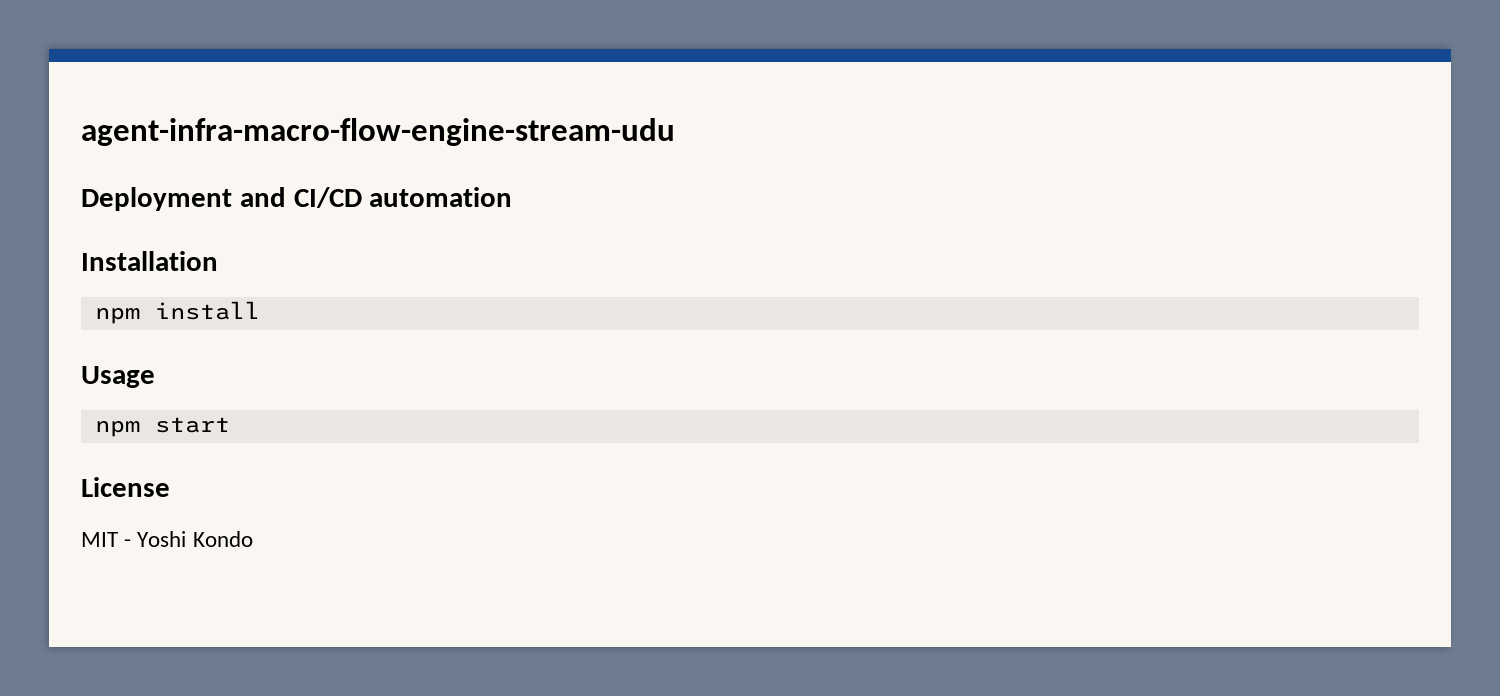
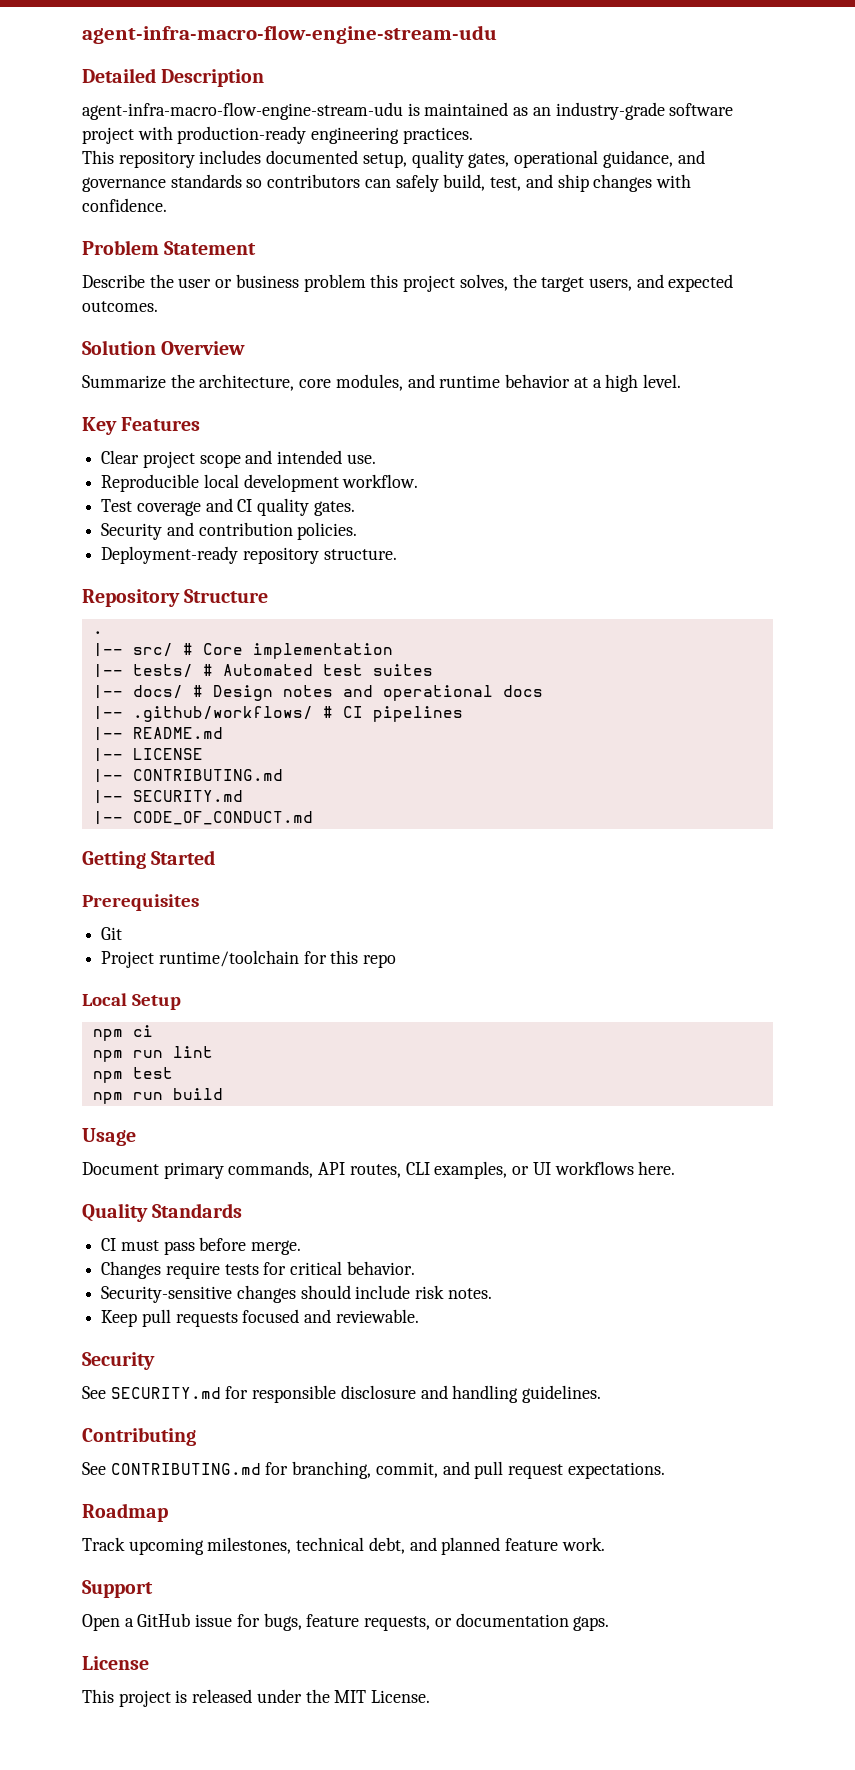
[81,187,513,211] [81,251,218,271] [94,301,260,324] [81,366,155,388] [94,417,230,437] [81,477,170,497] [81,531,253,547] Deployment and CI/CD automation // Installation // npm install // Usage // npm start // License // MIT - Yoshi Kondo -> [82,68,265,87] [82,102,734,120] [82,126,473,144] [82,150,705,168] [82,174,691,192] [82,198,167,212] [82,240,257,255] [82,274,734,292] [82,301,158,312] [82,340,246,355] [82,374,681,392] [82,417,201,435] [101,450,376,468] [101,474,419,492] [101,498,355,516] [101,522,358,540] [101,546,397,564] [82,589,269,607] [92,631,103,634] [92,643,393,659] [92,664,433,678] [92,685,543,701] [92,706,463,722] [92,727,223,741] [92,748,203,762] [92,769,283,783] [92,790,243,804] [92,811,313,825] [82,850,216,869] [82,894,199,911] [101,927,123,940] [101,950,397,968] [82,993,181,1010] [92,1025,153,1041] [92,1046,213,1062] [92,1067,173,1083] [92,1088,223,1104] [82,1128,136,1146] [82,1161,676,1179] [82,1203,243,1222] [101,1237,302,1255] [101,1261,415,1279] [101,1285,492,1303] [101,1309,419,1327] [82,1352,155,1370] [82,1385,602,1403] [82,1427,196,1446] [82,1461,665,1479] [82,1503,168,1522] [82,1537,605,1555] [82,1580,153,1598] [82,1613,610,1631] [82,1656,149,1670] [82,1689,431,1707] Detailed Description // agent-infra-macro-flow-engine-stream-udu is maintained as an industry-grade software project with production-ready engineering practices. // This repository includes documented setup, quality gates, operational guidance, and governance standards so contributors can safely build, test, and ship changes with confidence. // Problem Statement // Describe the user or business problem this project solves, the target users, and expected outcomes. // Solution Overview // Summarize the architecture, core modules, and runtime behavior at a high level. // Key Features // Clear project scope and intended use. // Reproducible local development workflow. // Test coverage and CI quality gates. // Security and contribution policies. // Deployment-ready repository structure. // Repository Structure // . // |-- src/ # Core implementation // |-- tests/ # Automated test suites // |-- docs/ # Design notes and operational docs // |-- .github/workflows/ # CI pipelines // |-- README.md // |-- LICENSE // |-- CONTRIBUTING.md // |-- SECURITY.md // |-- CODE_OF_CONDUCT.md // Getting Started // Prerequisites // Git // Project runtime/toolchain for this repo // Local Setup // npm ci // npm run lint // npm test // npm run build // Usage // Document primary commands, API routes, CLI examples, or UI workflows here. // Quality Standards // CI must pass before merge. // Changes require tests for critical behavior. // Security-sensitive changes should include risk notes. // Keep pull requests focused and reviewable. // Security // See SECURITY.md for responsible disclosure and handling guidelines. // Contributing // See CONTRIBUTING.md for branching, commit, and pull request expectations. // Roadmap // Track upcoming milestones, technical debt, and planned feature work. // Support // Open a GitHub issue for bugs, feature requests, or documentation gaps. // License // This project is released under the MIT License.

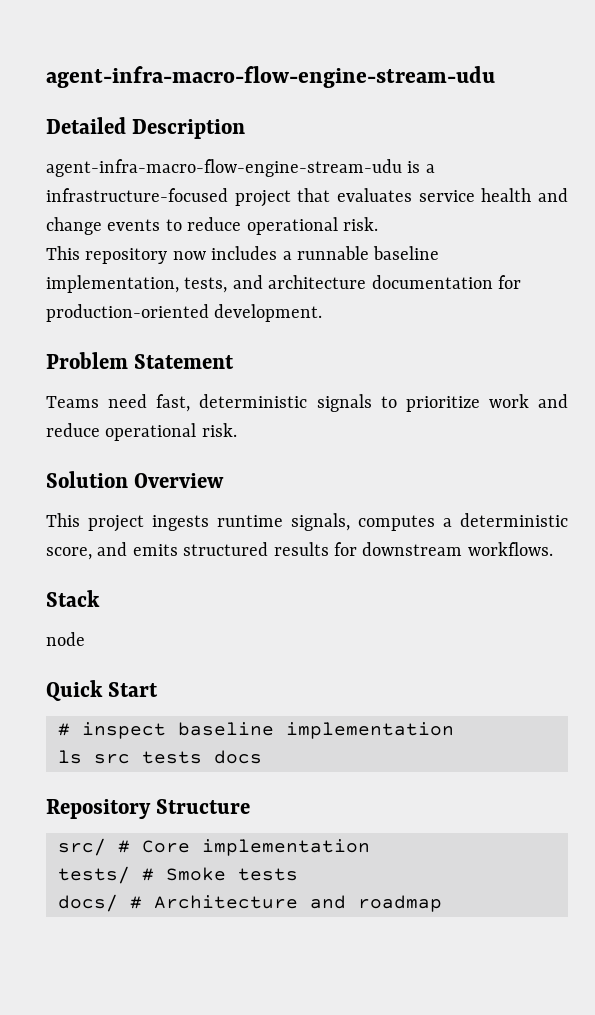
[424,102,734,120] [82,126,473,144] [82,150,705,168] [82,174,691,192] [82,198,167,212] [82,240,257,255] [82,274,734,292] [82,301,158,312] [82,340,246,355] [82,374,681,392] [82,417,201,435] [101,450,376,468] [101,474,419,492] [101,498,355,516] [101,522,358,540] [101,546,397,564] maintained as an industry-grade software project with production-ready engineering practices. // This repository includes documented setup, quality gates, operational guidance, and governance standards so contributors can safely build, test, and ship changes with confidence. // Problem Statement // Describe the user or business problem this project solves, the target users, and expected outcomes. // Solution Overview // Summarize the architecture, core modules, and runtime behavior at a high level. // Key Features // Clear project scope and intended use. // Reproducible local development workflow. // Test coverage and CI quality gates. // Security and contribution policies. // Deployment-ready repository structure. -> [425,164,435,173] [46,188,568,207] [46,217,378,235] [46,246,440,264] [46,275,521,293] [46,304,323,322] [46,352,235,369] [46,394,568,412] [46,423,237,441] [46,471,225,488] [46,513,568,532] [46,542,553,560] [46,590,100,607] [46,632,85,646] [46,680,159,701] [58,722,454,739] [58,750,262,764] a infrastructure-focused project that evaluates service health and change events to reduce operational risk. // This repository now includes a runnable baseline implementation, tests, and architecture documentation for production-oriented development. // Problem Statement // Teams need fast, deterministic signals to prioritize work and reduce operational risk. // Solution Overview // This project ingests runtime signals, computes a deterministic score, and emits structured results for downstream workflows. // Stack // node // Quick Start // # inspect baseline implementation // ls src tests docs
[92,631,103,634] [92,643,123,657] . // |-- -> (251, 806) none
[92,664,123,678] |-- -> (370, 847) none
[222,664,433,676] [92,685,543,701] [92,706,463,722] [92,727,223,741] [92,748,203,762] [92,769,283,783] [92,790,243,804] [92,811,313,825] [82,850,216,869] [82,894,199,911] [101,927,123,940] [101,950,397,968] [82,993,181,1010] [92,1025,153,1041] [92,1046,213,1062] [92,1067,173,1083] [92,1088,223,1104] [82,1128,136,1146] [82,1161,676,1179] [82,1203,243,1222] [101,1237,302,1255] [101,1261,415,1279] [101,1285,492,1303] [101,1309,419,1327] [82,1352,155,1370] [82,1385,602,1403] [82,1427,196,1446] [82,1461,665,1479] [82,1503,168,1522] [82,1537,605,1555] [82,1580,153,1598] [82,1613,610,1631] [82,1656,149,1670] [82,1689,431,1707] Automated test suites // |-- docs/ # Design notes and operational docs // |-- .github/workflows/ # CI pipelines // |-- README.md // |-- LICENSE // |-- CONTRIBUTING.md // |-- SECURITY.md // |-- CODE_OF_CONDUCT.md // Getting Started // Prerequisites // Git // Project runtime/toolchain for this repo // Local Setup // npm ci // npm run lint // npm test // npm run build // Usage // Document primary commands, API routes, CLI examples, or UI workflows here. // Quality Standards // CI must pass before merge. // Changes require tests for critical behavior. // Security-sensitive changes should include risk notes. // Keep pull requests focused and reviewable. // Security // See SECURITY.md for responsible disclosure and handling guidelines. // Contributing // See CONTRIBUTING.md for branching, commit, and pull request expectations. // Roadmap // Track upcoming milestones, technical debt, and planned feature work. // Support // Open a GitHub issue for bugs, feature requests, or documentation gaps. // License // This project is released under the MIT License. -> [166,867,298,881] [58,894,442,912] Smoke tests // docs/ # Architecture and roadmap

